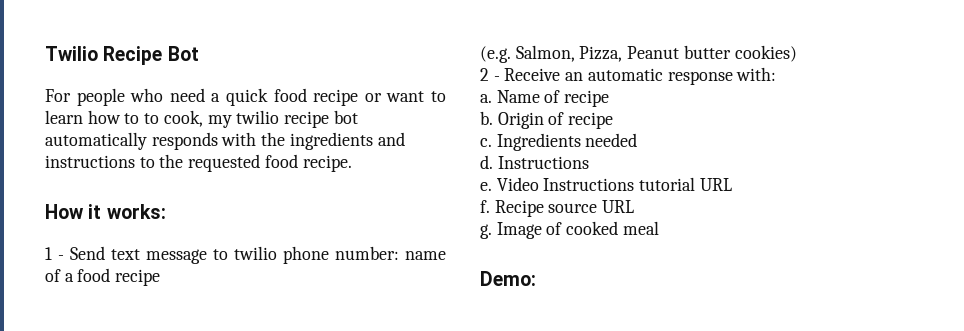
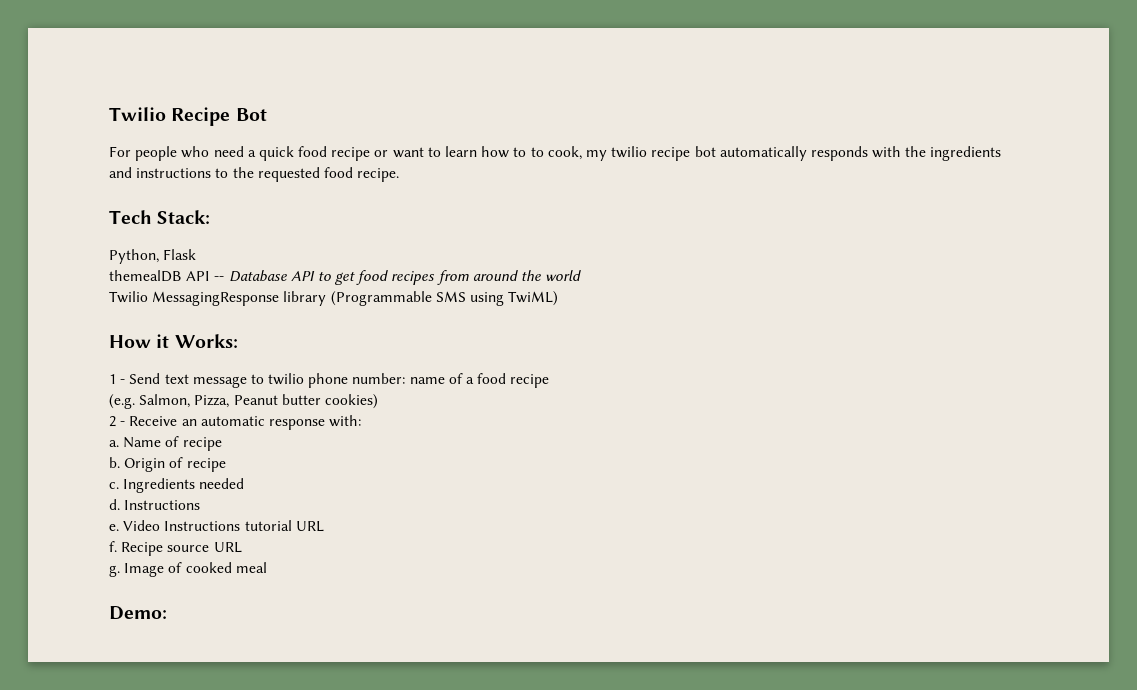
(352, 163) none -> [109,210,211,224] [109,249,197,264] [109,270,582,285] [109,291,559,306] // Tech Stack: // Python, Flask // themealDB API -- Database API to get food recipes from around the world // Twilio MessagingResponse library (Programmable SMS using TwiML)
[106,204,166,219] works: -> [174,334,238,348] Works:

